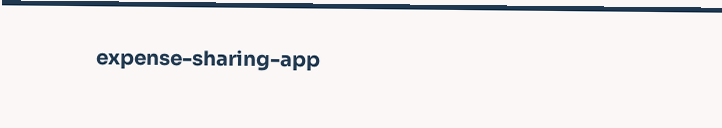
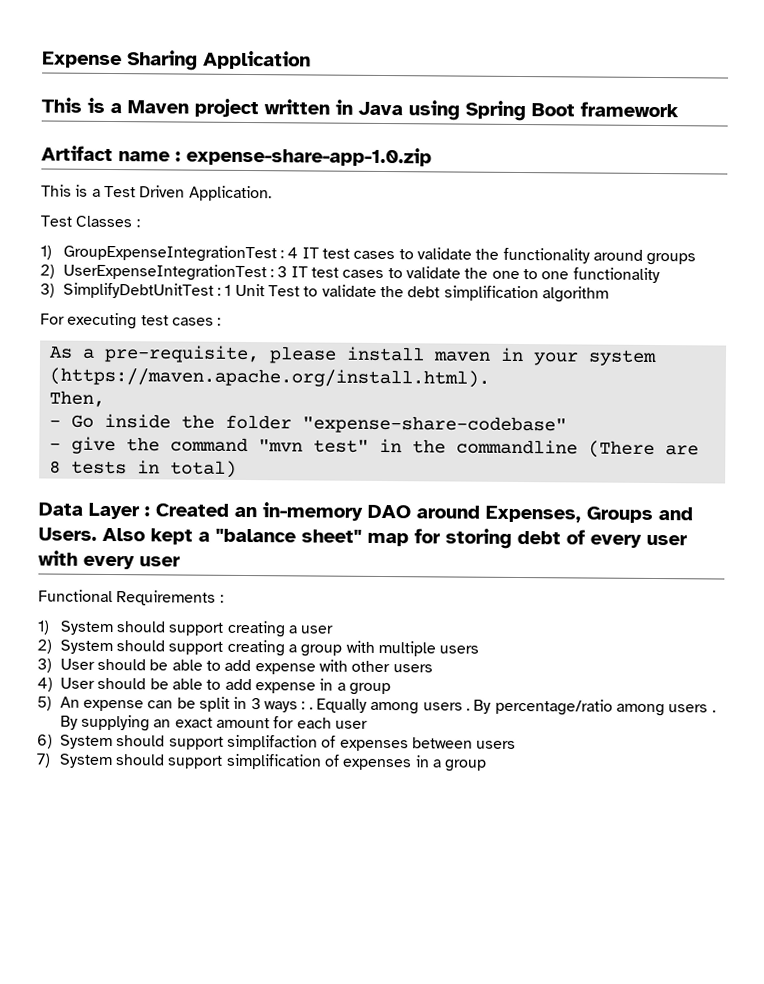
[95,48,321,72] expense-sharing-app -> [42,50,311,71] [41,97,679,122] [41,145,432,167] [41,184,272,202] [40,215,140,228] [40,244,697,266] [40,263,660,284] [40,282,609,303] [40,312,222,330] [48,344,657,367] [48,367,490,388] [48,390,105,407] [48,413,567,435] [48,436,699,458] [48,460,237,478] [38,502,693,523] [38,527,688,549] [38,550,181,570] [38,589,224,606] [37,620,335,638] [37,639,480,657] [37,658,433,675] [37,677,391,696] [37,696,716,717] [59,714,368,732] [37,734,517,752] [36,753,488,772] Expense Sharing Application // This is a Maven project written in Java using Spring Boot framework // Artifact name : expense-share-app-1.0.zip // This is a Test Driven Application. // Test Classes : // 1) GroupExpenseIntegrationTest : 4 IT test cases to validate the functionality around groups // 2) UserExpenseIntegrationTest : 3 IT test cases to validate the one to one functionality // 3) SimplifyDebtUnitTest : 1 Unit Test to validate the debt simplification algorithm // For executing test cases : // As a pre-requisite, please install maven in your system (https://maven.apache.org/install.html). // Then, // - Go inside the folder "expense-share-codebase" // - give the command "mvn test" in the commandline (There are 8 tests in total) // Data Layer : Created an in-memory DAO around Expenses, Groups and Users. Also kept a "balance sheet" map for storing debt of every user with every user // Functional Requirements : // 1) System should support creating a user // 2) System should support creating a group with multiple users // 3) User should be able to add expense with other users // 4) User should be able to add expense in a group // 5) An expense can be split in 3 ways : . Equally among users . By percentage/ratio among users . By supplying an exact amount for each user // 6) System should support simplifaction of expenses between users // 7) System should support simplification of expenses in a group

